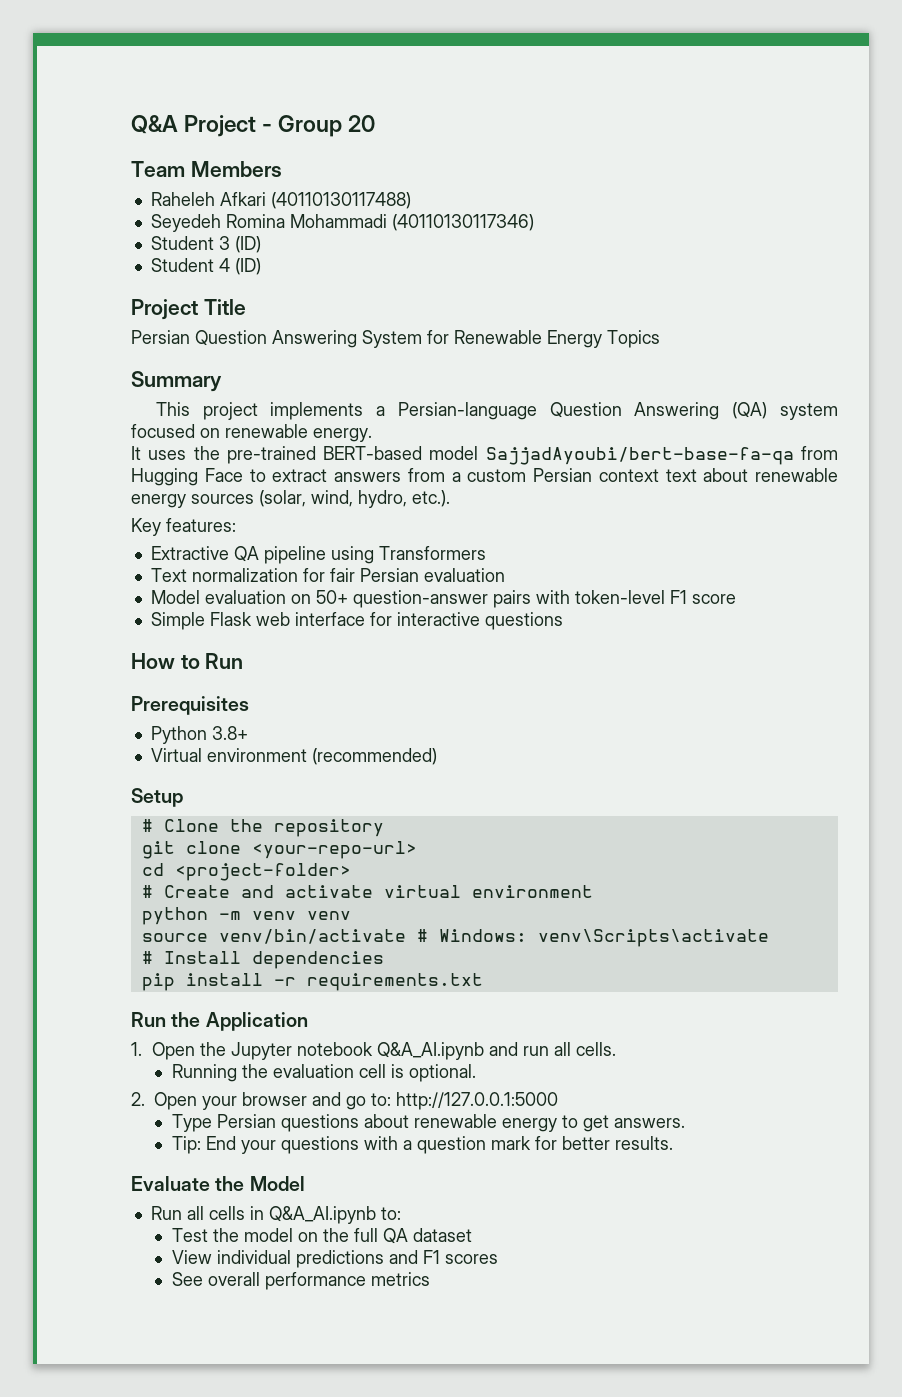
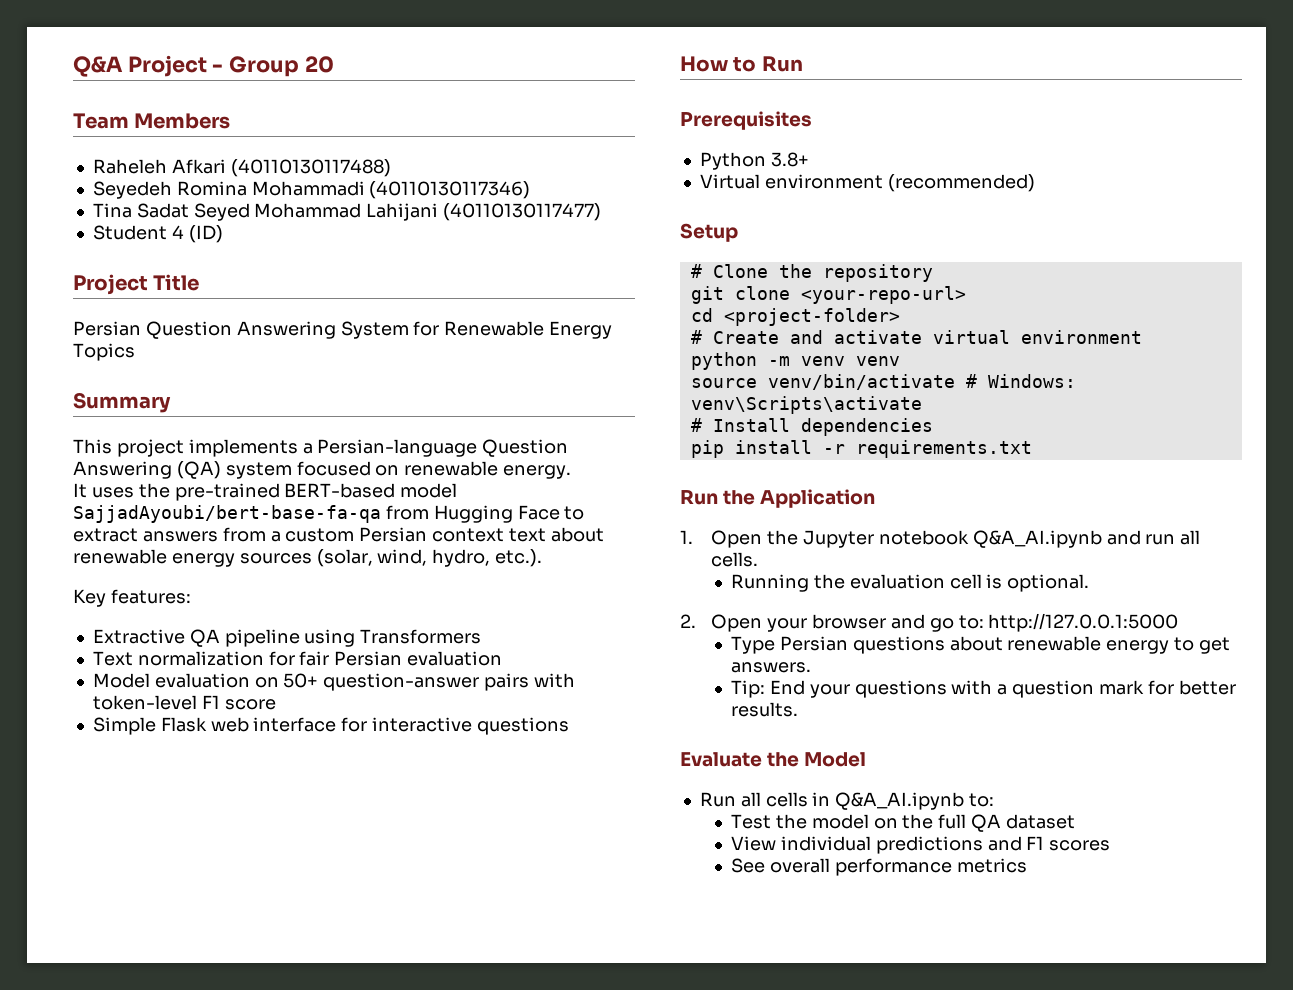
[150,236,261,253] Student 3 (ID) -> [92,203,602,221] Tina Sadat Seyed Mohammad Lahijani (40110130117477)

